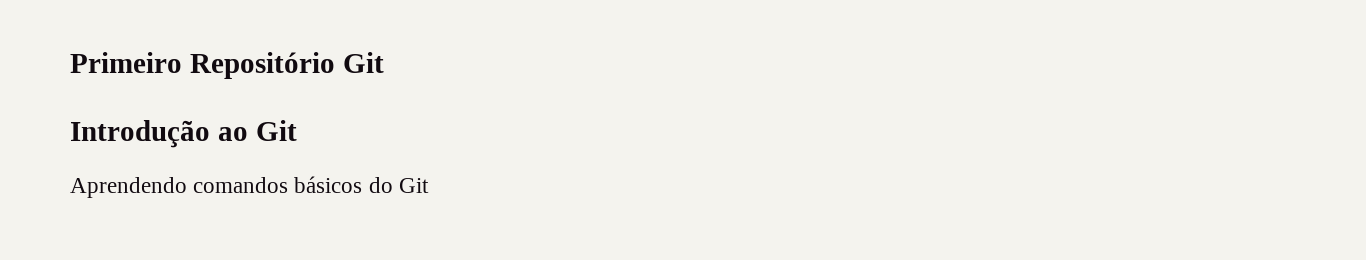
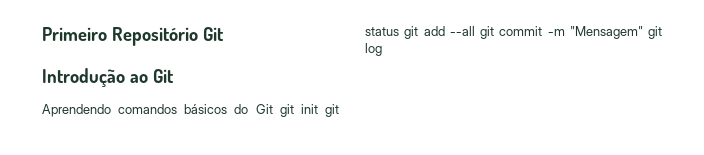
(429, 185) none -> [279,104,339,117] [365,26,662,39] [365,43,382,56] git init git status git add --all git commit -m "Mensagem" git log

